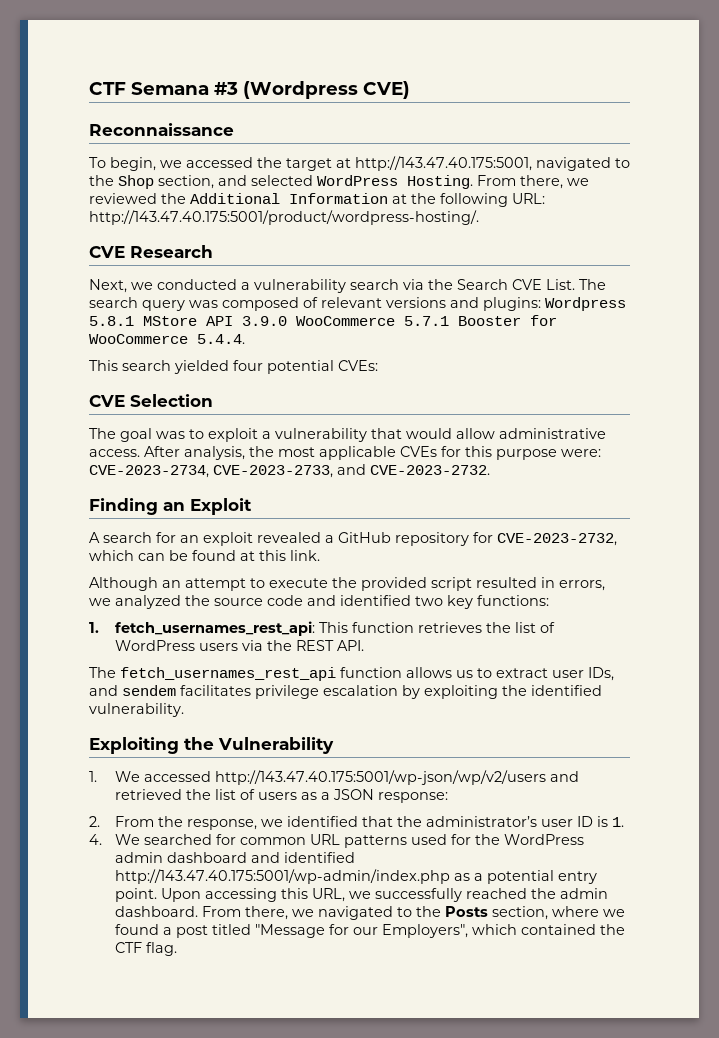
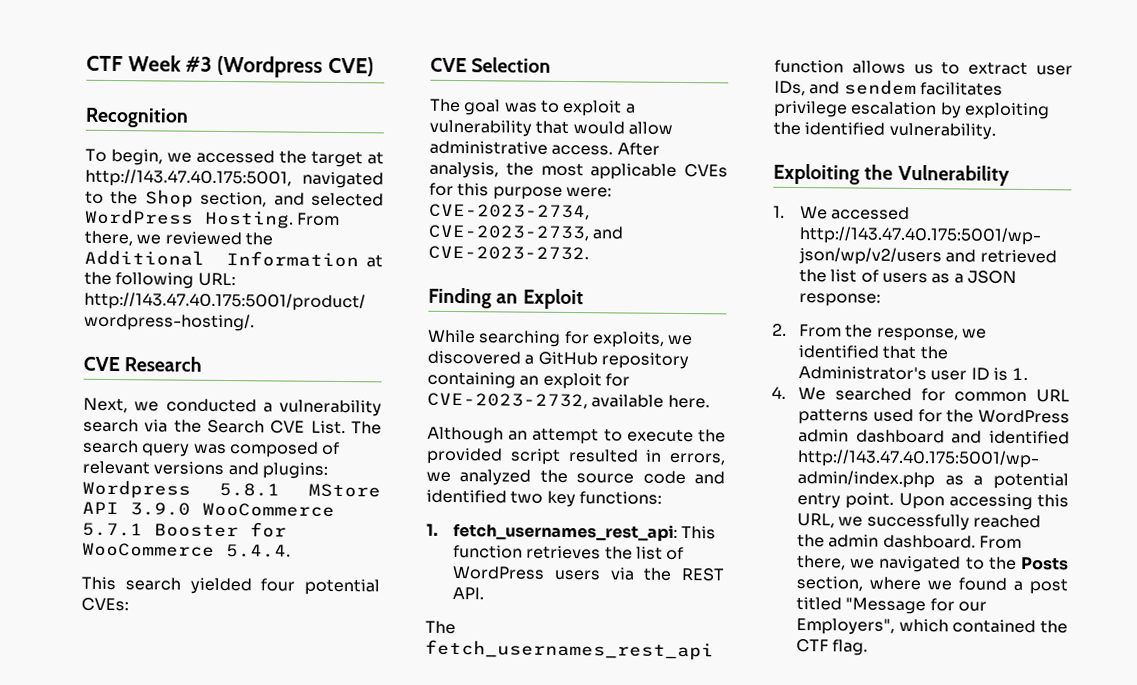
[89,82,209,95] CTF Semana -> [86,55,182,72] CTF Week
[89,123,234,136] Reconnaissance -> [85,107,189,128] Recognition
[89,532,617,546] [89,550,320,561] A search for an exploit revealed a GitHub repository for CVE-2023-2732, which can be found at this link. -> [427,329,694,348] [427,350,689,370] [427,371,630,390] [427,392,710,410] While searching for exploits, we discovered a GitHub repository containing an exploit for CVE-2023-2732, available here.
[426,816,538,827] administrator’s -> [798,366,928,381] Administrator's

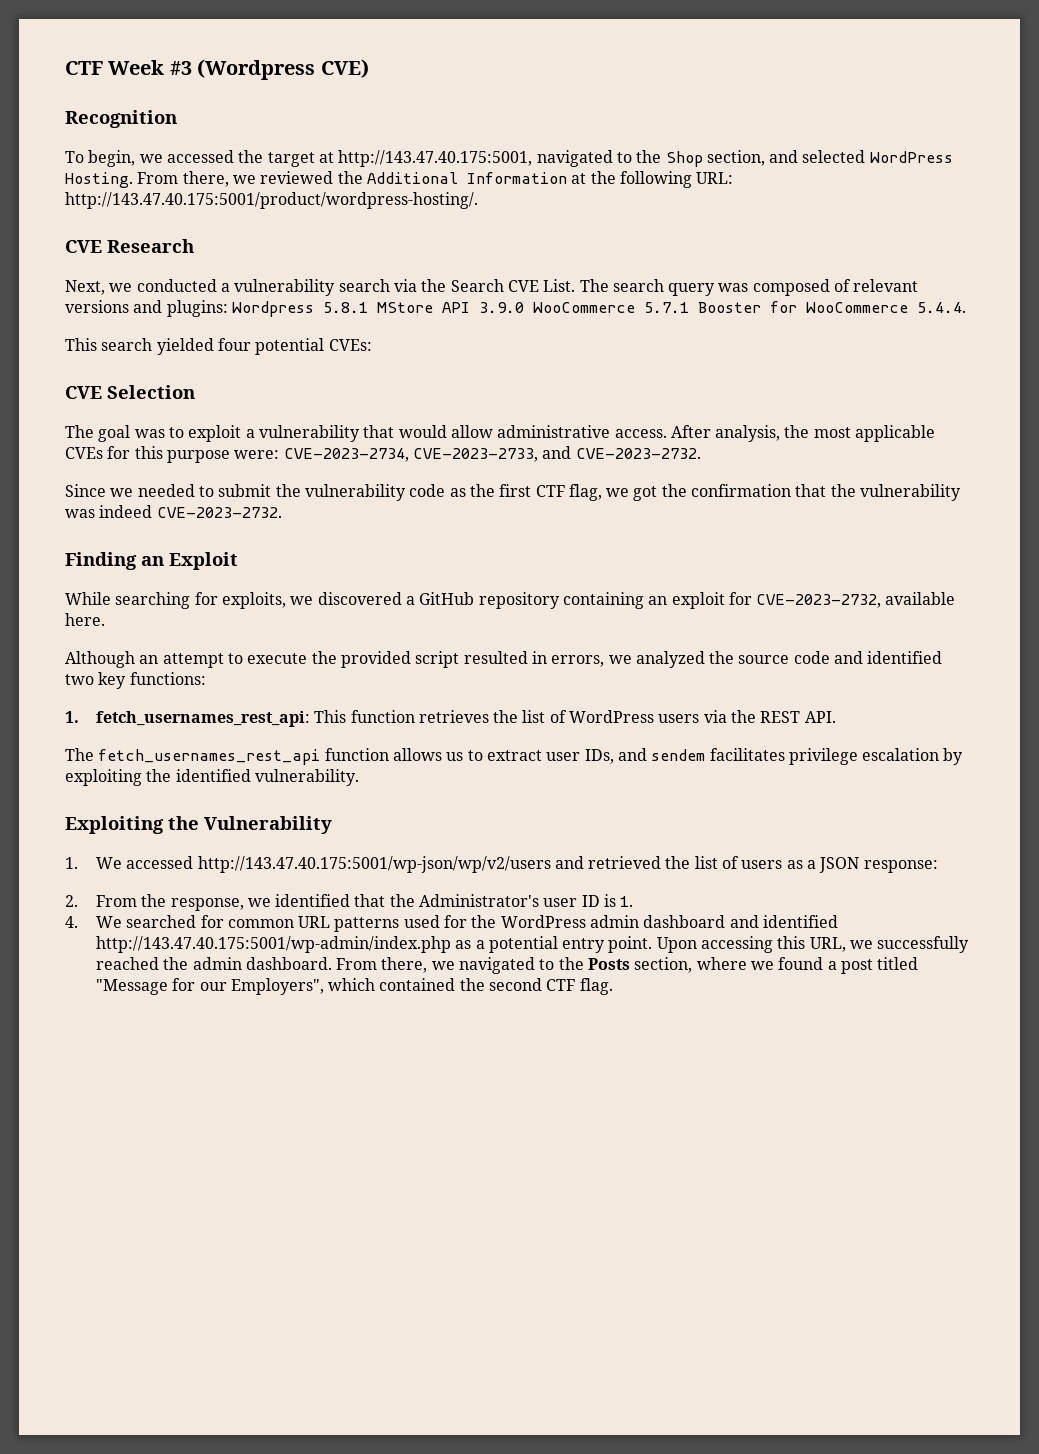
(589, 253) none -> [65,484,962,501] [65,505,282,518] // Since we needed to submit the vulnerability code as the first CTF flag, we got the confirmation that the vulnerability was indeed CVE-2023-2732.
(1068, 627) none -> [489,978,543,991] second

